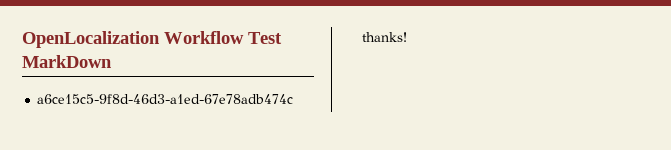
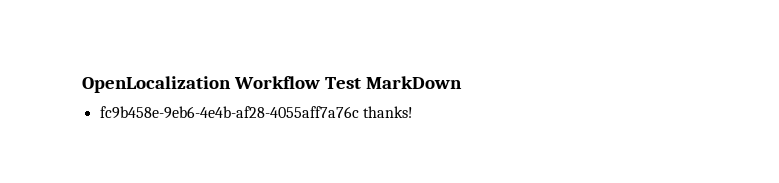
[37,94,294,104] a6ce15c5-9f8d-46d3-a1ed-67e78adb474c -> [99,106,359,119] fc9b458e-9eb6-4e4b-af28-4055aff7a76c

